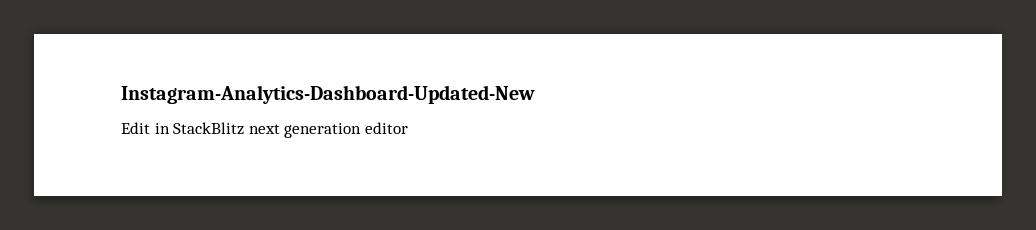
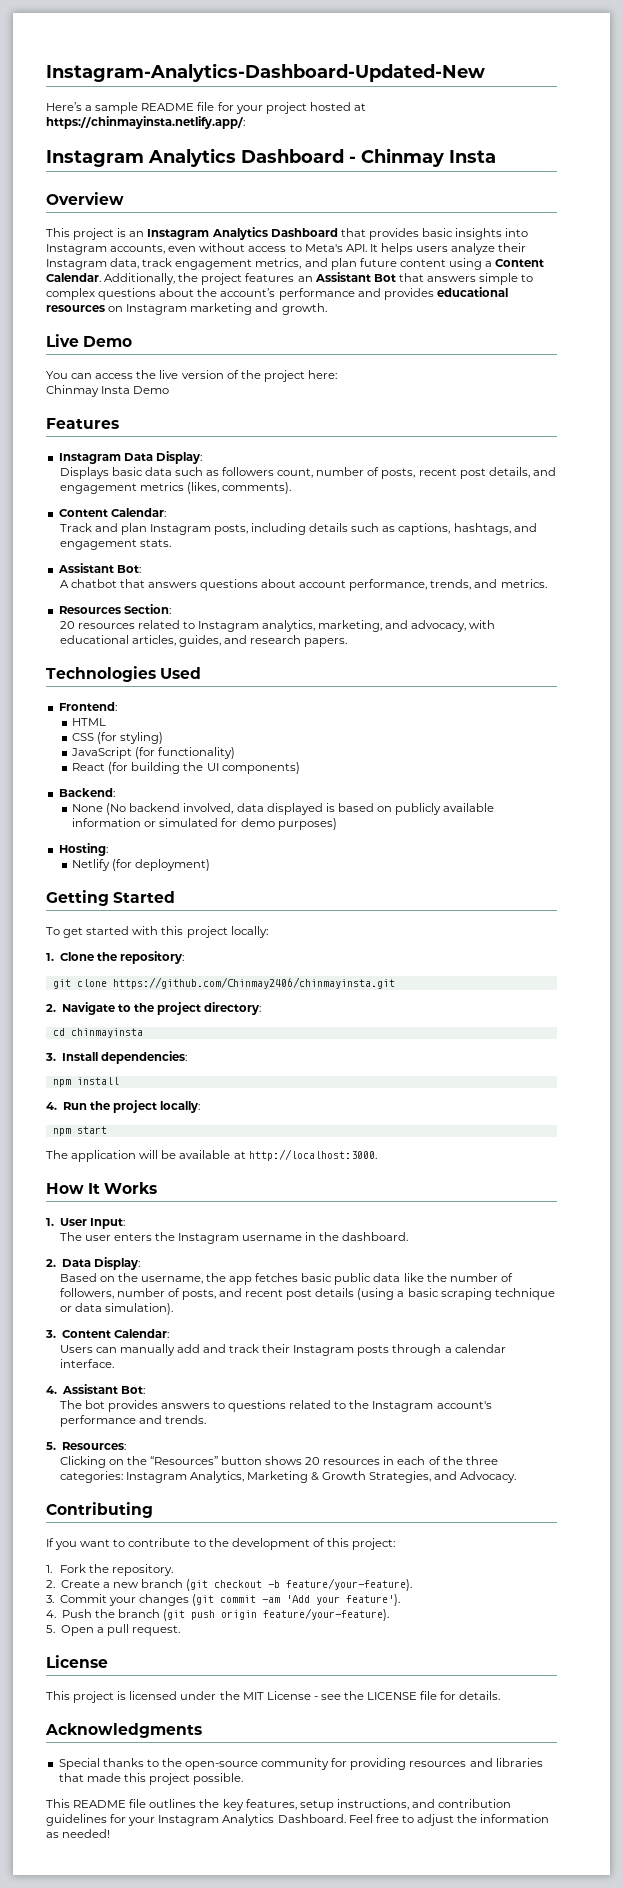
[121,122,408,138] Edit in StackBlitz next generation editor -> [46,102,366,114] [46,116,245,129] [46,148,496,167] [46,192,124,205] [46,227,529,240] [46,243,527,255] [46,258,545,270] [46,272,534,285] [46,287,508,300] [46,303,327,315] [46,334,133,347] [46,370,337,382] [46,385,170,397] [46,418,119,429] [58,451,202,464] [59,467,556,479] [59,482,291,494] [58,508,166,517] [59,523,537,535] [59,539,171,550] [57,563,141,573] [59,579,547,591] [58,604,171,614] [59,620,496,632] [59,635,348,647] [46,666,202,682] [58,702,117,711] [72,718,107,726] [72,732,164,744] [71,747,236,759] [72,762,300,774] [58,788,115,797] [72,803,495,815] [72,818,337,830] [58,843,108,856] [72,859,211,871] [46,890,176,906] [46,926,268,938] [46,951,184,964] [52,977,395,989] [46,1002,262,1015] [52,1028,143,1038] [45,1051,187,1064] [52,1077,119,1087] [46,1100,201,1113] [52,1126,107,1136] [46,1149,377,1162] [46,1182,158,1194] [46,1218,125,1229] [59,1232,409,1244] [46,1257,140,1270] [59,1273,513,1285] [59,1288,555,1300] [59,1303,173,1315] [45,1329,169,1338] [59,1344,506,1356] [59,1359,114,1368] [46,1384,145,1394] [59,1400,492,1412] [59,1415,206,1427] [46,1442,126,1450] [59,1456,498,1468] [59,1471,517,1483] [46,1502,153,1518] [46,1538,396,1550] [46,1564,173,1576] [46,1578,413,1591] [46,1594,401,1606] [46,1608,390,1621] [46,1624,181,1636] [46,1655,108,1668] [46,1691,501,1703] [45,1723,202,1738] [58,1758,543,1770] [58,1773,244,1785] [46,1799,512,1811] [46,1814,550,1826] [46,1829,111,1838] Here’s a sample README file for your project hosted at https://chinmayinsta.netlify.app/: // Instagram Analytics Dashboard - Chinmay Insta // Overview // This project is an Instagram Analytics Dashboard that provides basic insights into Instagram accounts, even without access to Meta's API. It helps users analyze their Instagram data, track engagement metrics, and plan future content using a Content Calendar. Additionally, the project features an Assistant Bot that answers simple to complex questions about the account’s performance and provides educational resources on Instagram marketing and growth. // Live Demo // You can access the live version of the project here: // Chinmay Insta Demo // Features // Instagram Data Display: // Displays basic data such as followers count, number of posts, recent post details, and engagement metrics (likes, comments). // Content Calendar: // Track and plan Instagram posts, including details such as captions, hashtags, and engagement stats. // Assistant Bot: // A chatbot that answers questions about account performance, trends, and metrics. // Resources Section: // 20 resources related to Instagram analytics, marketing, and advocacy, with educational articles, guides, and research papers. // Technologies Used // Frontend: // HTML // CSS (for styling) // JavaScript (for functionality) // React (for building the UI components) // Backend: // None (No backend involved, data displayed is based on publicly available information or simulated for demo purposes) // Hosting: // Netlify (for deployment) // Getting Started // To get started with this project locally: // 1. Clone the repository: // git clone https://github.com/Chinmay2406/chinmayinsta.git // 2. Navigate to the project directory: // cd chinmayinsta // 3. Install dependencies: // npm install // 4. Run the project locally: // npm start // The application will be available at http://localhost:3000. // How It Works // 1. User Input: // The user enters the Instagram username in the dashboard. // 2. Data Display: // Based on the username, the app fetches basic public data like the number of followers, number of posts, and recent post details (using a basic scraping technique or data simulation). // 3. Content Calendar: // Users can manually add and track their Instagram posts through a calendar interface. // 4. Assistant Bot: // The bot provides answers to questions related to the Instagram account's performance and trends. // 5. Resources: // Clicking on the “Resources” button shows 20 resources in each of the three categories: Instagram Analytics, Marketing & Growth Strategies, and Advocacy. // Contributing // If you want to contribute to the development of this project: // 1. Fork the repository. // 2. Create a new branch (git checkout -b feature/your-feature). // 3. Commit your changes (git commit -am 'Add your feature'). // 4. Push the branch (git push origin feature/your-feature). // 5. Open a pull request. // License // This project is licensed under the MIT License - see the LICENSE file for details. // Acknowledgments // Special thanks to the open-source community for providing resources and libraries that made this project possible. // This README file outlines the key features, setup instructions, and contribution guidelines for your Instagram Analytics Dashboard. Feel free to adjust the information as needed!

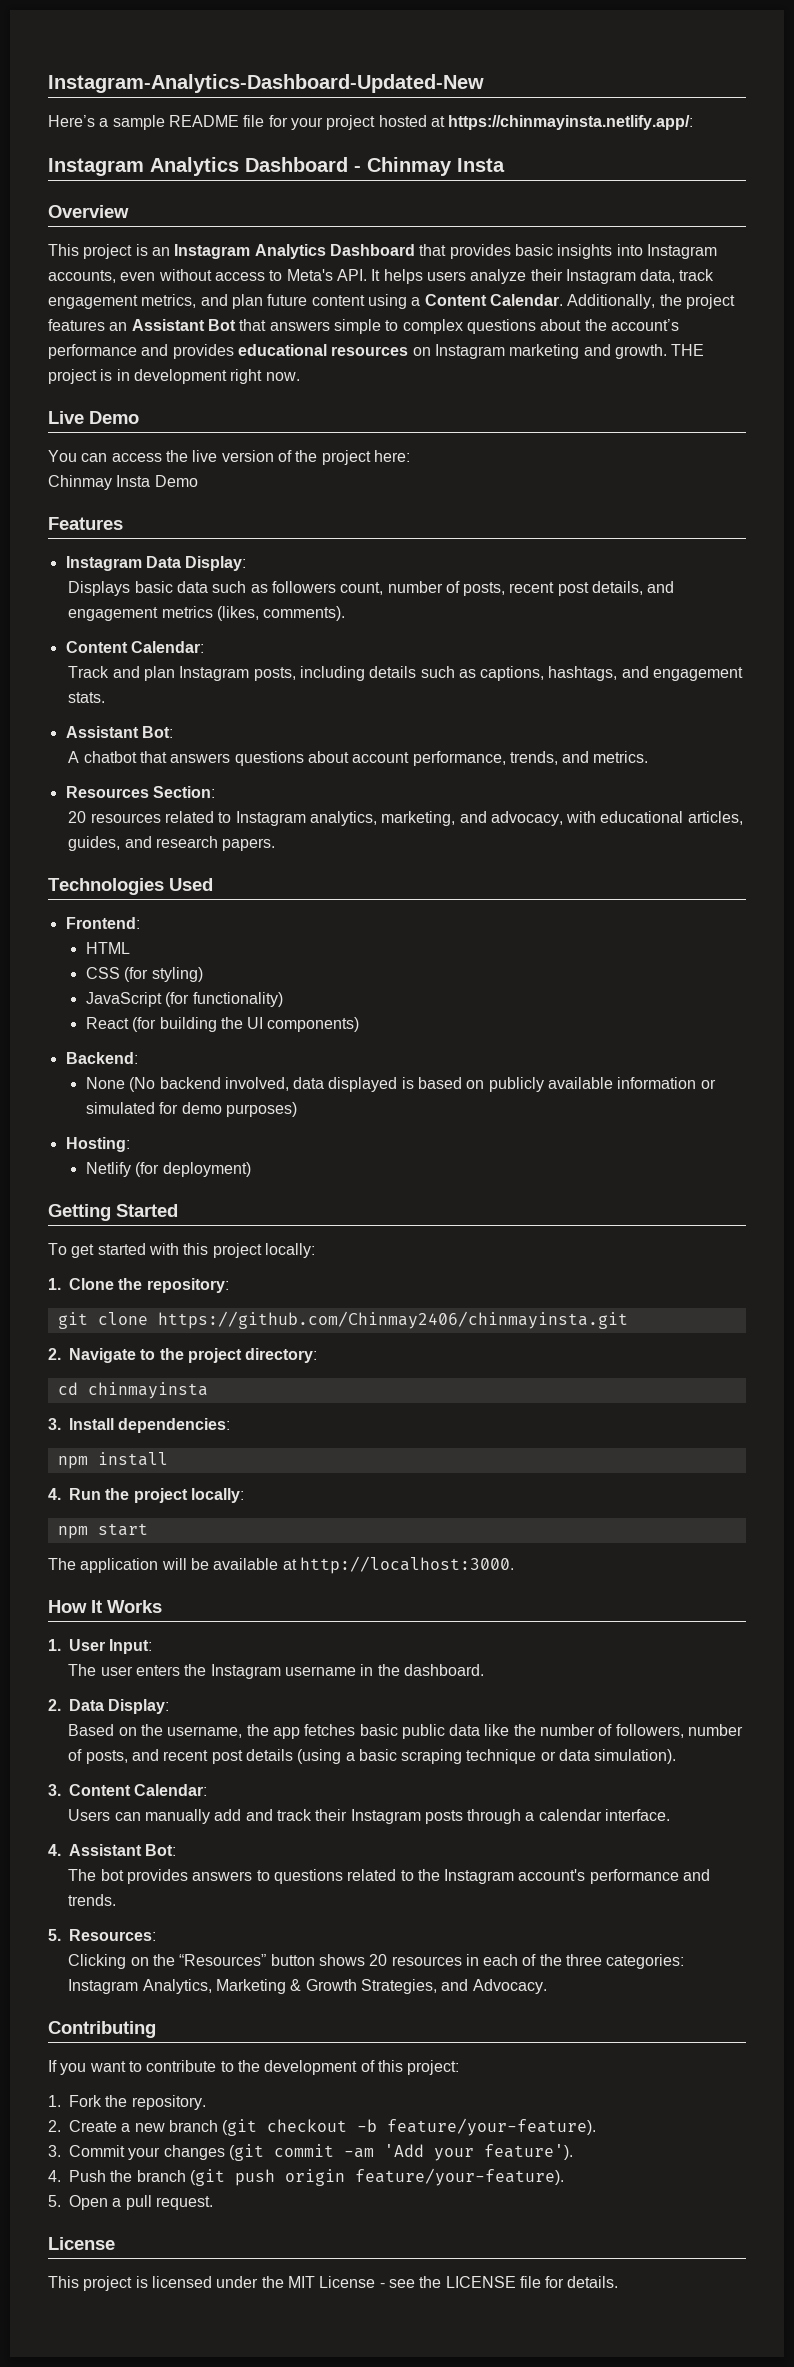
(327, 309) none -> [671,344,705,356] [48,369,300,384] THE project is in development right now.
[45,1723,202,1738] [58,1758,543,1770] [58,1773,244,1785] [46,1799,512,1811] [46,1814,550,1826] [46,1829,111,1838] // Acknowledgments // Special thanks to the open-source community for providing resources and libraries that made this project possible. // This README file outlines the key features, setup instructions, and contribution guidelines for your Instagram Analytics Dashboard. Feel free to adjust the information as needed! -> (619, 2282) none

